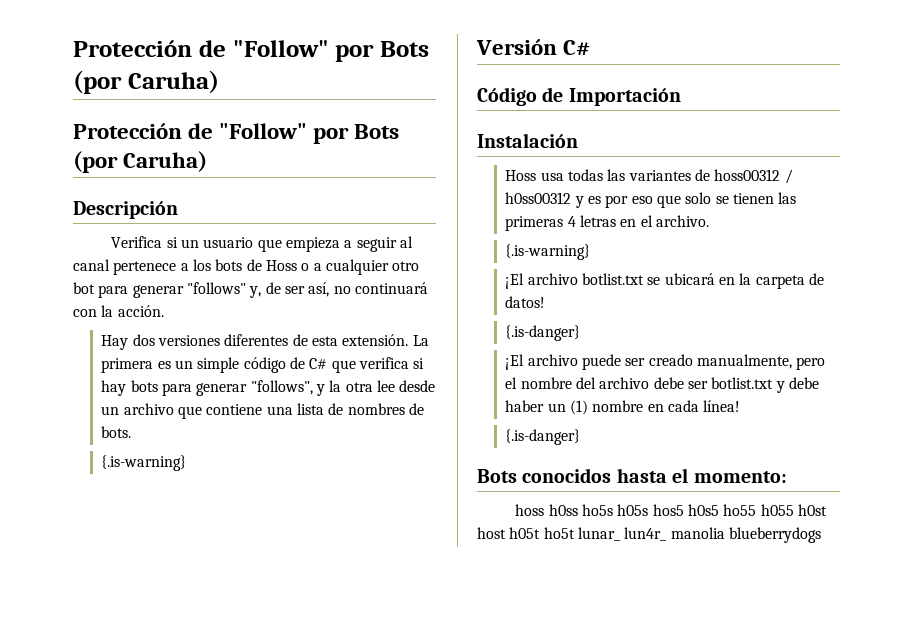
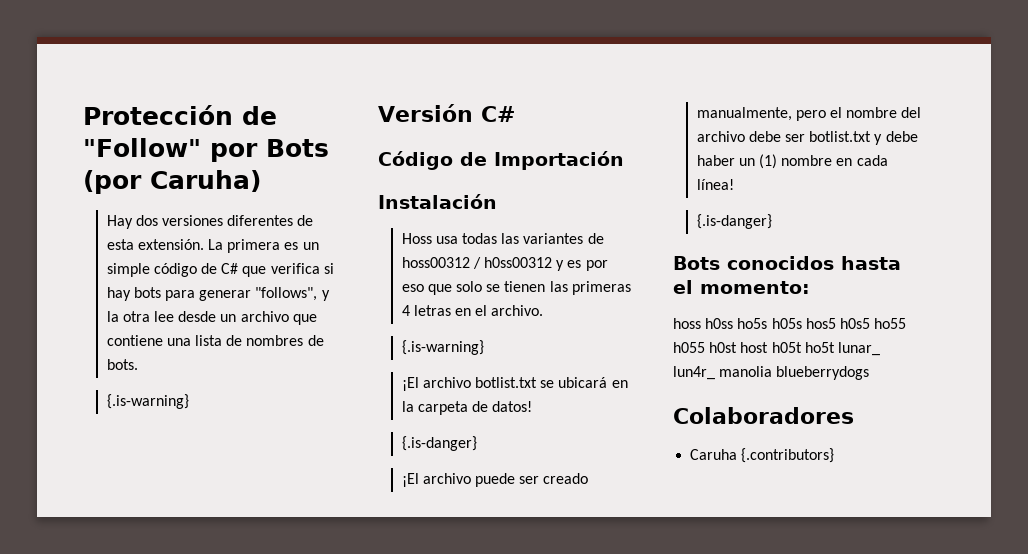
[73,40,429,62] [73,70,219,94] [73,123,400,144] [73,151,208,173] [73,201,178,219] [111,236,413,252] [73,259,420,275] [73,282,428,298] [73,305,164,317] Protección de "Follow" por Bots (por Caruha) // Protección de "Follow" por Bots (por Caruha) // Descripción // Verifica si un usuario que empieza a seguir al canal pertenece a los bots de Hoss o a cualquier otro bot para generar "follows" y, de ser así, no continuará con la acción. -> [83,105,277,125] [83,138,329,162] [83,170,261,194] Protección de "Follow" por Bots (por Caruha)
(821, 535) none -> [673,407,854,424] [690,448,835,463] // Colaboradores // Caruha {.contributors}

